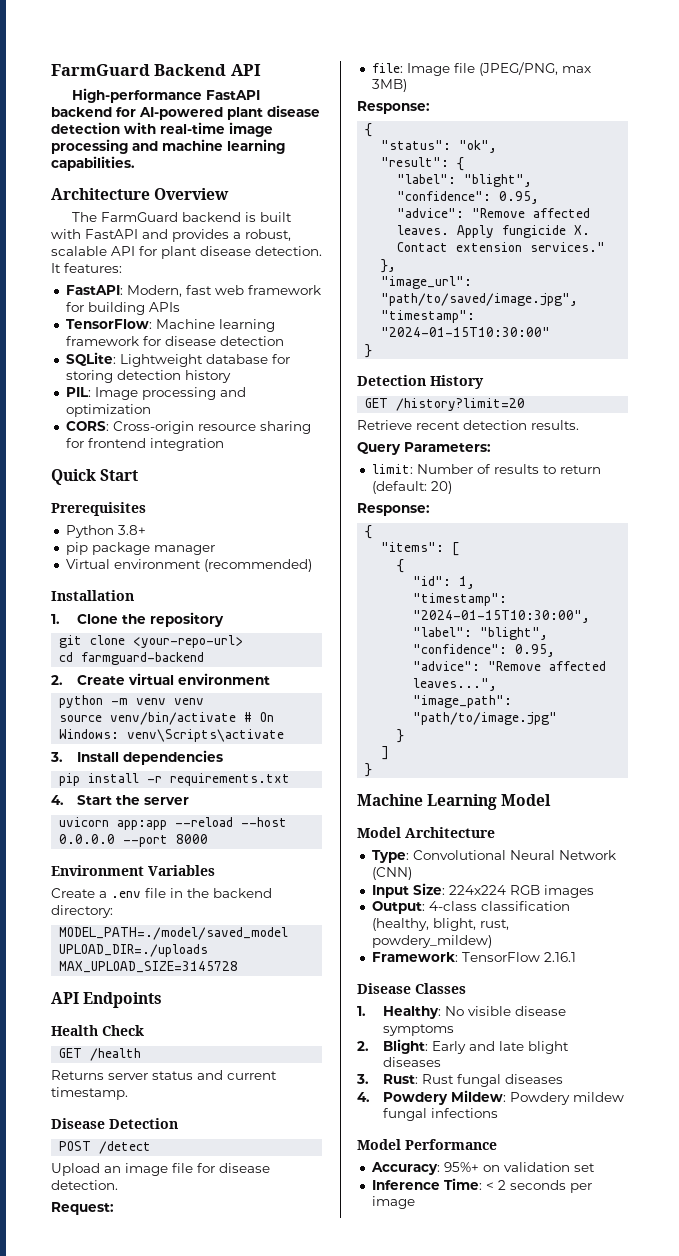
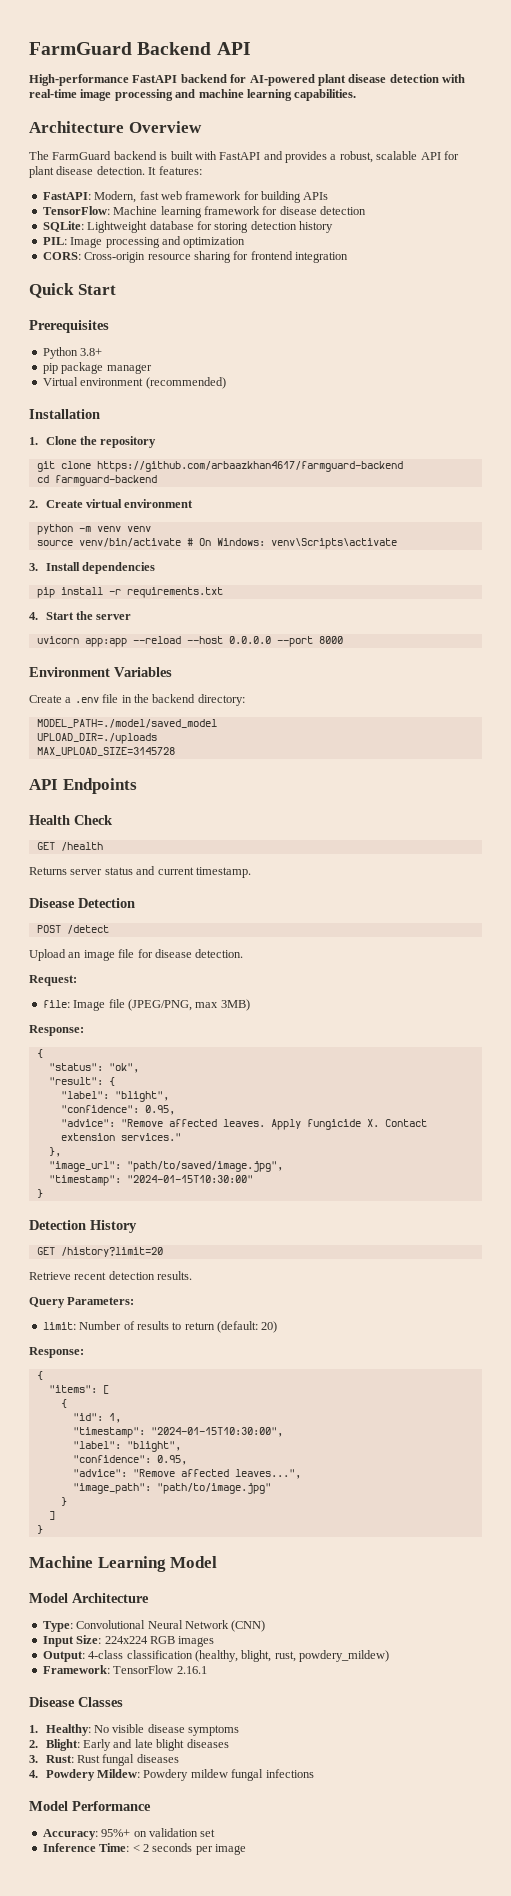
[133,635,244,648] <your-repo-url> -> [96,461,403,472] https://github.com/arbaazkhan4617/farmguard-backend

